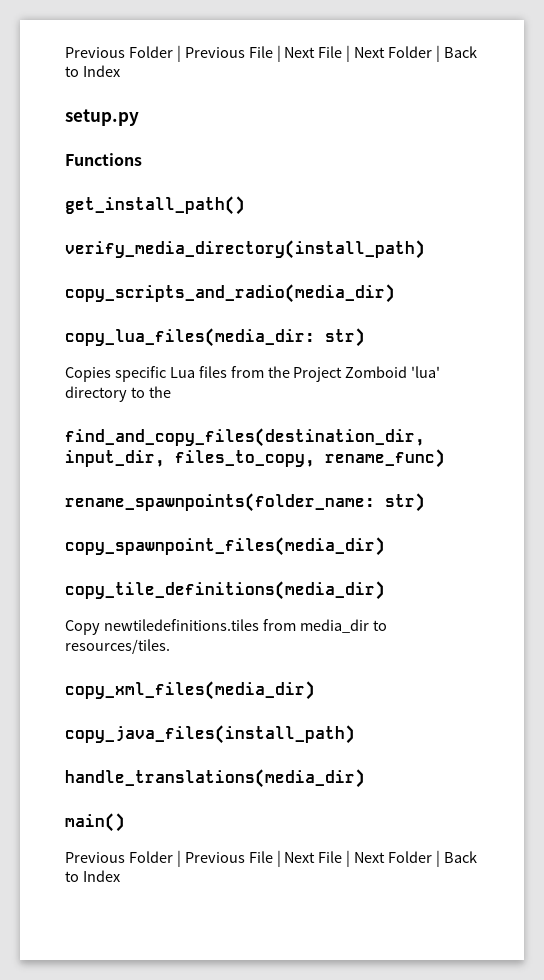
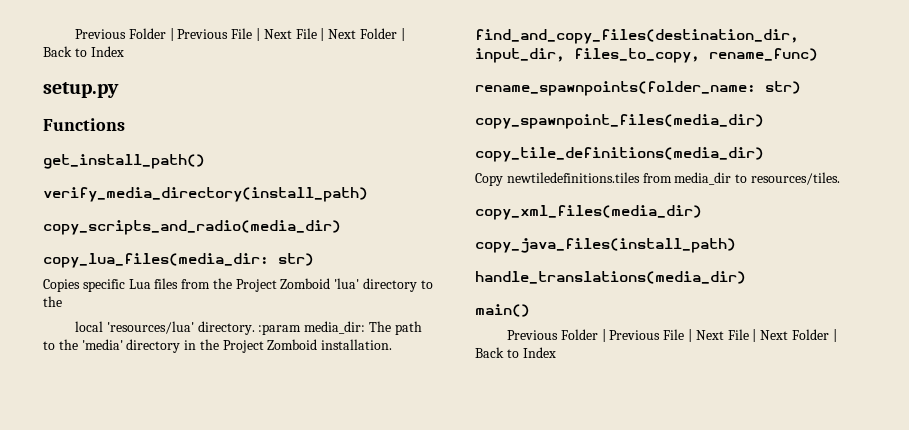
(171, 392) none -> [75,321,422,335] [43,339,393,353] // local 'resources/lua' directory. :param media_dir: The path to the 'media' directory in the Project Zomboid installation.

